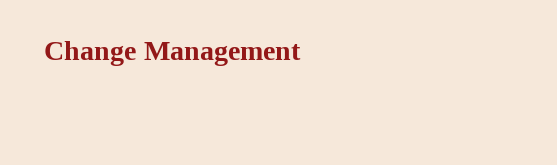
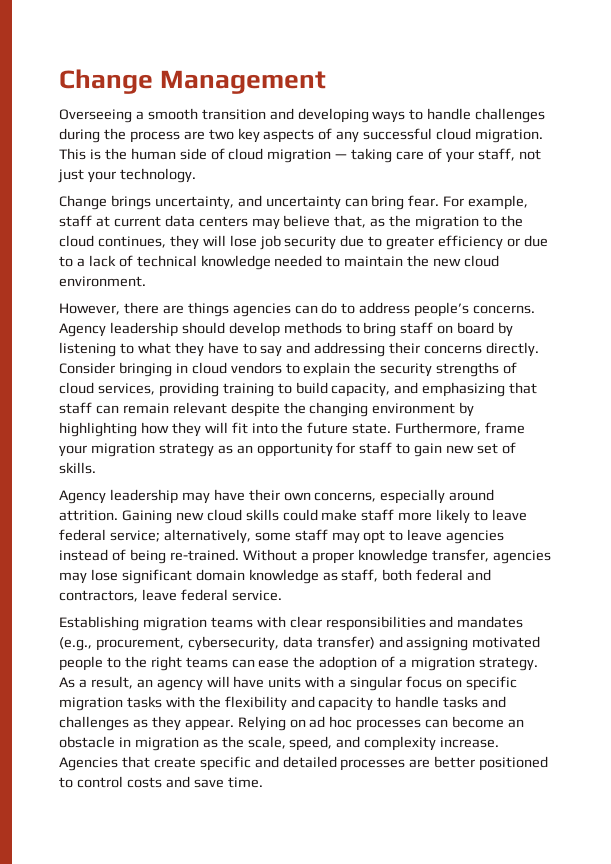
(301, 54) none -> [59,108,546,123] [59,128,544,143] [59,148,541,163] [58,168,196,183] [59,195,529,210] [59,215,523,230] [59,235,548,250] [59,255,500,270] [59,276,146,287] [59,302,536,317] [59,322,514,337] [59,342,540,357] [59,362,518,377] [59,382,538,397] [59,402,475,417] [59,422,526,437] [59,442,516,457] [59,462,96,474] [59,489,495,504] [59,509,528,524] [59,529,505,544] [59,549,552,564] [59,569,492,584] [59,589,282,602] [59,616,524,631] [59,636,541,651] [59,656,538,671] [59,676,517,691] [59,696,507,711] [59,716,525,731] [59,736,500,751] [59,756,549,771] [59,776,263,788] // Overseeing a smooth transition and developing ways to handle challenges during the process are two key aspects of any successful cloud migration. This is the human side of cloud migration — taking care of your staff, not just your technology. // Change brings uncertainty, and uncertainty can bring fear. For example, staff at current data centers may believe that, as the migration to the cloud continues, they will lose job security due to greater efficiency or due to a lack of technical knowledge needed to maintain the new cloud environment. // However, there are things agencies can do to address people’s concerns. Agency leadership should develop methods to bring staff on board by listening to what they have to say and addressing their concerns directly. Consider bringing in cloud vendors to explain the security strengths of cloud services, providing training to build capacity, and emphasizing that staff can remain relevant despite the changing environment by highlighting how they will fit into the future state. Furthermore, frame your migration strategy as an opportunity for staff to gain new set of skills. // Agency leadership may have their own concerns, especially around attrition. Gaining new cloud skills could make staff more likely to leave federal service; alternatively, some staff may opt to leave agencies instead of being re-trained. Without a proper knowledge transfer, agencies may lose significant domain knowledge as staff, both federal and contractors, leave federal service. // Establishing migration teams with clear responsibilities and mandates (e.g., procurement, cybersecurity, data transfer) and assigning motivated people to the right teams can ease the adoption of a migration strategy. As a result, an agency will have units with a singular focus on specific migration tasks with the flexibility and capacity to handle tasks and challenges as they appear. Relying on ad hoc processes can become an obstacle in migration as the scale, speed, and complexity increase. Agencies that create specific and detailed processes are better positioned to control costs and save time.

